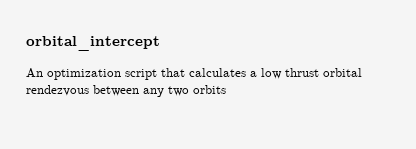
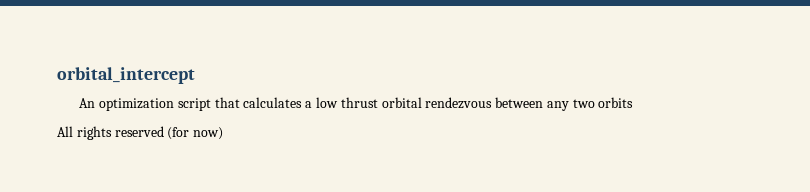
(226, 89) none -> [57,126,224,140] // All rights reserved (for now)

